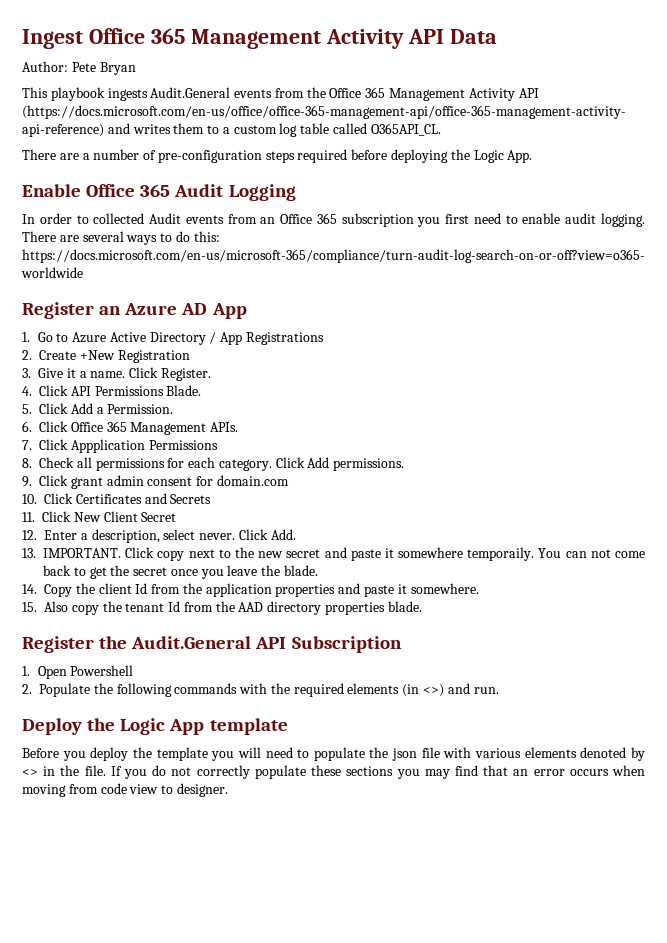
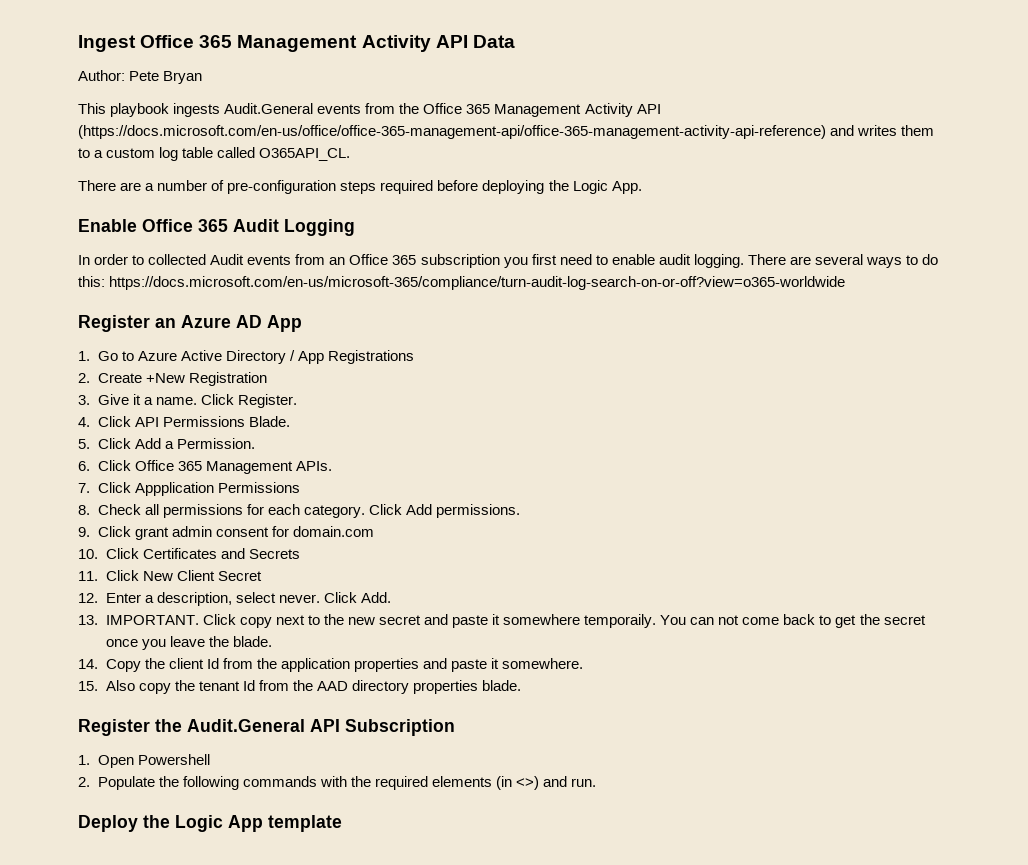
[22,747,645,761] [22,765,645,779] [22,783,228,797] // Before you deploy the template you will need to populate the json file with various elements denoted by <> in the file. If you do not correctly populate these sections you may find that an error occurs when moving from code view to designer. -> (342, 823) none

